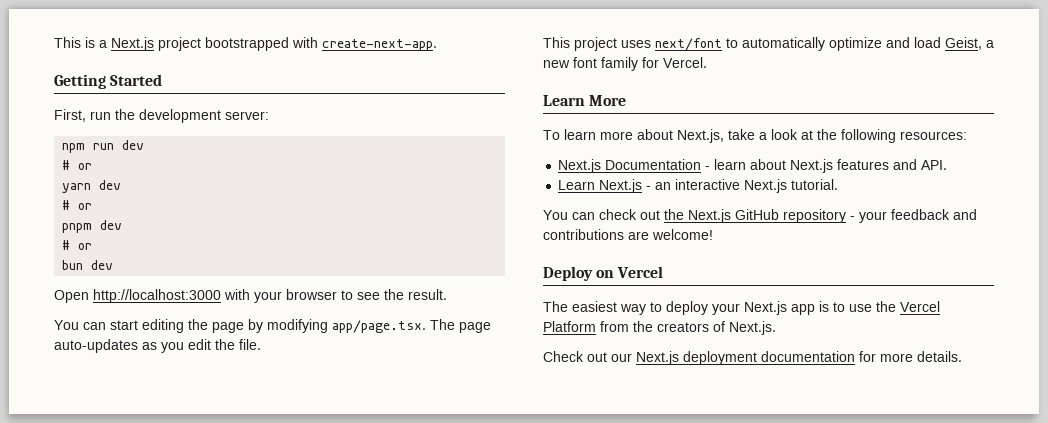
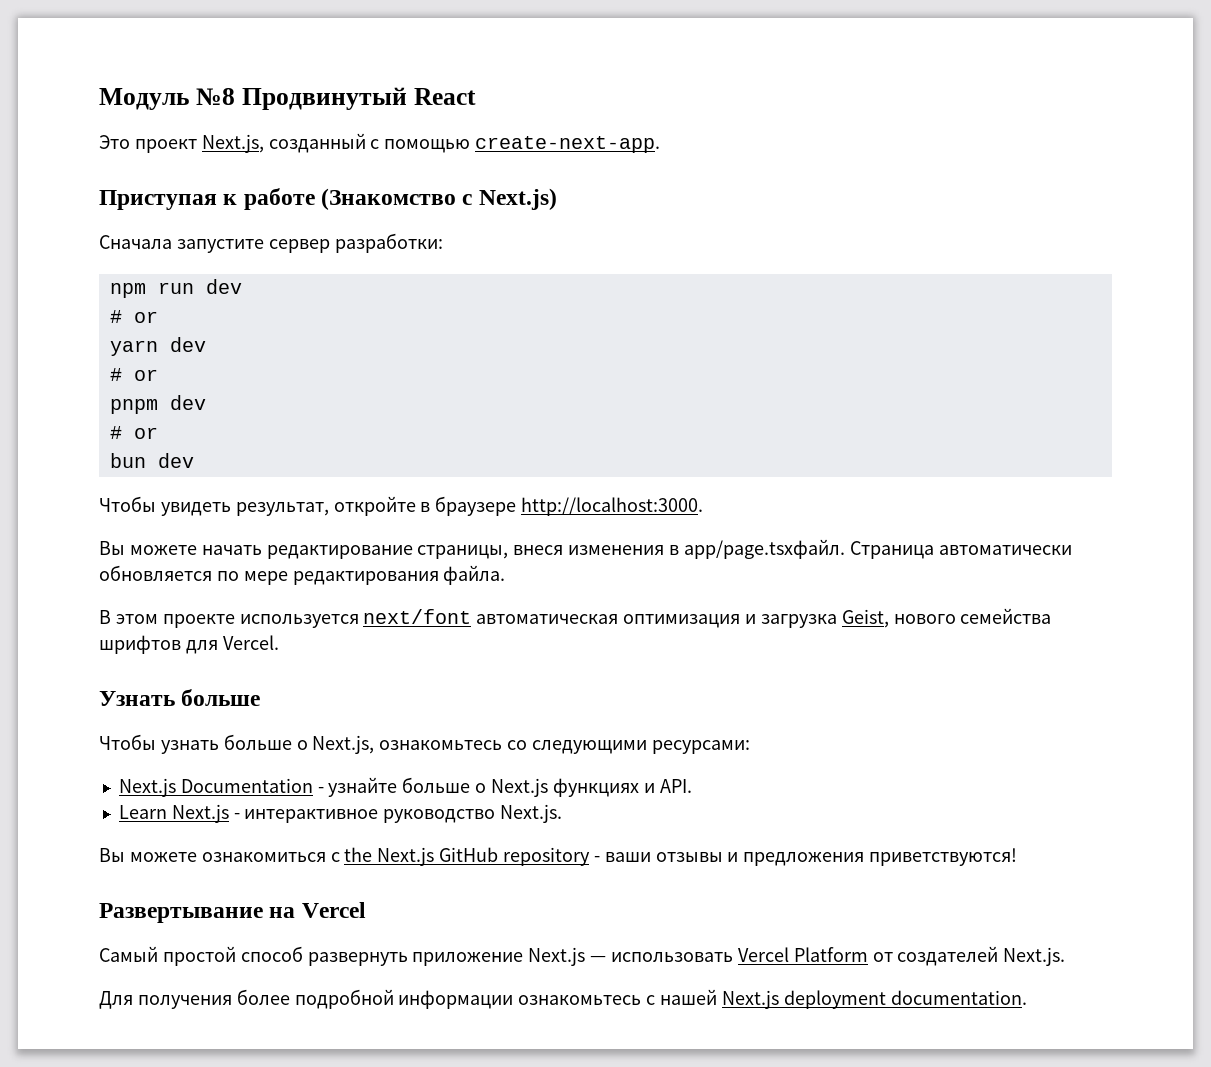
[54,37,437,51] [54,74,163,89] [54,109,269,123] This is a Next.js project bootstrapped with create-next-app. // Getting Started // First, run the development server: -> [99,87,476,110] [99,133,661,153] [99,188,557,210] [99,233,443,253] Модуль №8 Продвинутый React // Это проект Next.js, созданный с помощью create-next-app. // Приступая к работе (Знакомство с Next.js) // Сначала запустите сервер разработки:
[54,289,447,303] [54,319,491,333] [54,339,261,353] [543,37,994,51] [543,57,707,71] [543,95,627,106] [543,129,967,143] [558,159,948,173] [558,179,839,193] [543,209,660,220] Open http://localhost:3000 with your browser to see the result. // You can start editing the page by modifying app/page.tsx. The page auto-updates as you edit the file. // This project uses next/font to automatically optimize and load Geist, a new font family for Vercel. // Learn More // To learn more about Next.js, take a look at the following resources: // Next.js Documentation - learn about Next.js features and API. // Learn Next.js - an interactive Next.js tutorial. // You can check out -> [99,496,704,516] [99,539,1072,559] [99,565,506,585] [99,608,1052,628] [99,635,279,654] [99,689,261,706] [99,734,750,754] [118,777,692,797] [118,804,563,823] [99,848,340,862] Чтобы увидеть результат, откройте в браузере http://localhost:3000. // Вы можете начать редактирование страницы, внеся изменения в app/page.tsxфайл. Страница автоматически обновляется по мере редактирования файла. // В этом проекте используется next/font автоматическая оптимизация и загрузка Geist, нового семейства шрифтов для Vercel. // Узнать больше // Чтобы узнать больше о Next.js, ознакомьтесь со следующими ресурсами: // Next.js Documentation - узнайте больше о Next.js функциях и API. // Learn Next.js - интерактивное руководство Next.js. // Вы можете ознакомиться с
[859,209,977,223] [543,229,713,240] [543,266,664,281] [543,301,940,315] [543,321,776,335] [543,351,962,365] your feedback and contributions are welcome! // Deploy on Vercel // The easiest way to deploy your Next.js app is to use the Vercel Platform from the creators of Next.js. // Check out our Next.js deployment documentation for more details. -> [604,848,1018,866] [99,902,366,923] [99,946,1066,966] [99,989,1027,1009] ваши отзывы и предложения приветствуются! // Развертывание на Vercel // Самый простой способ развернуть приложение Next.js — использовать Vercel Platform от создателей Next.js. // Для получения более подробной информации ознакомьтесь с нашей Next.js deployment documentation.

